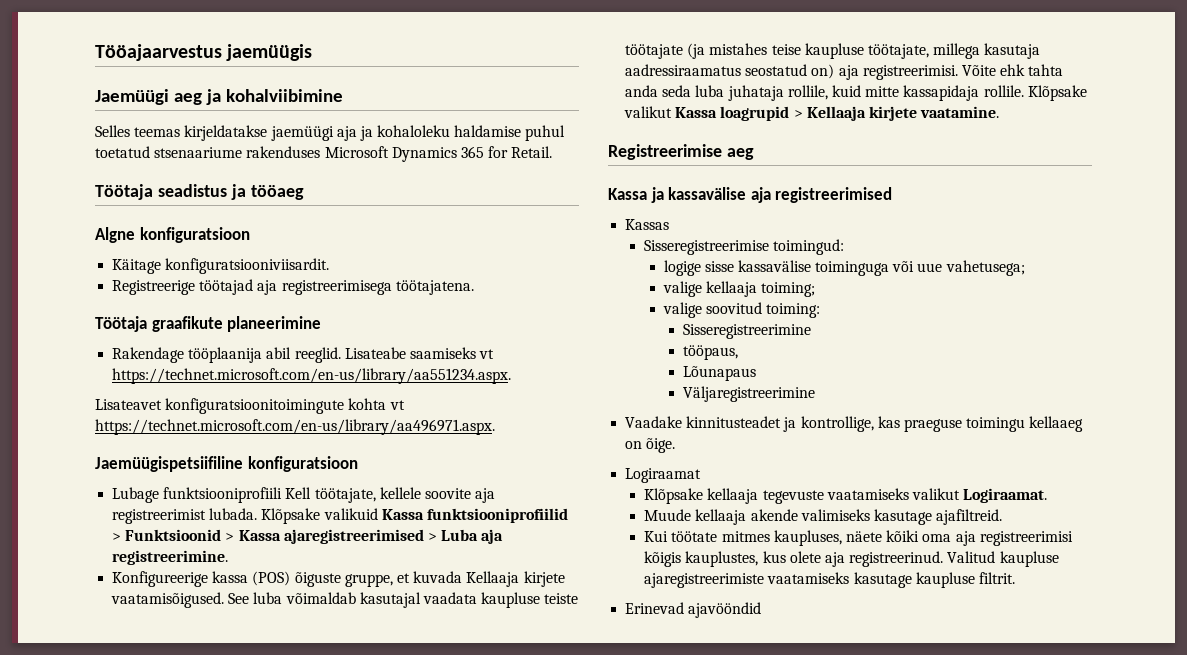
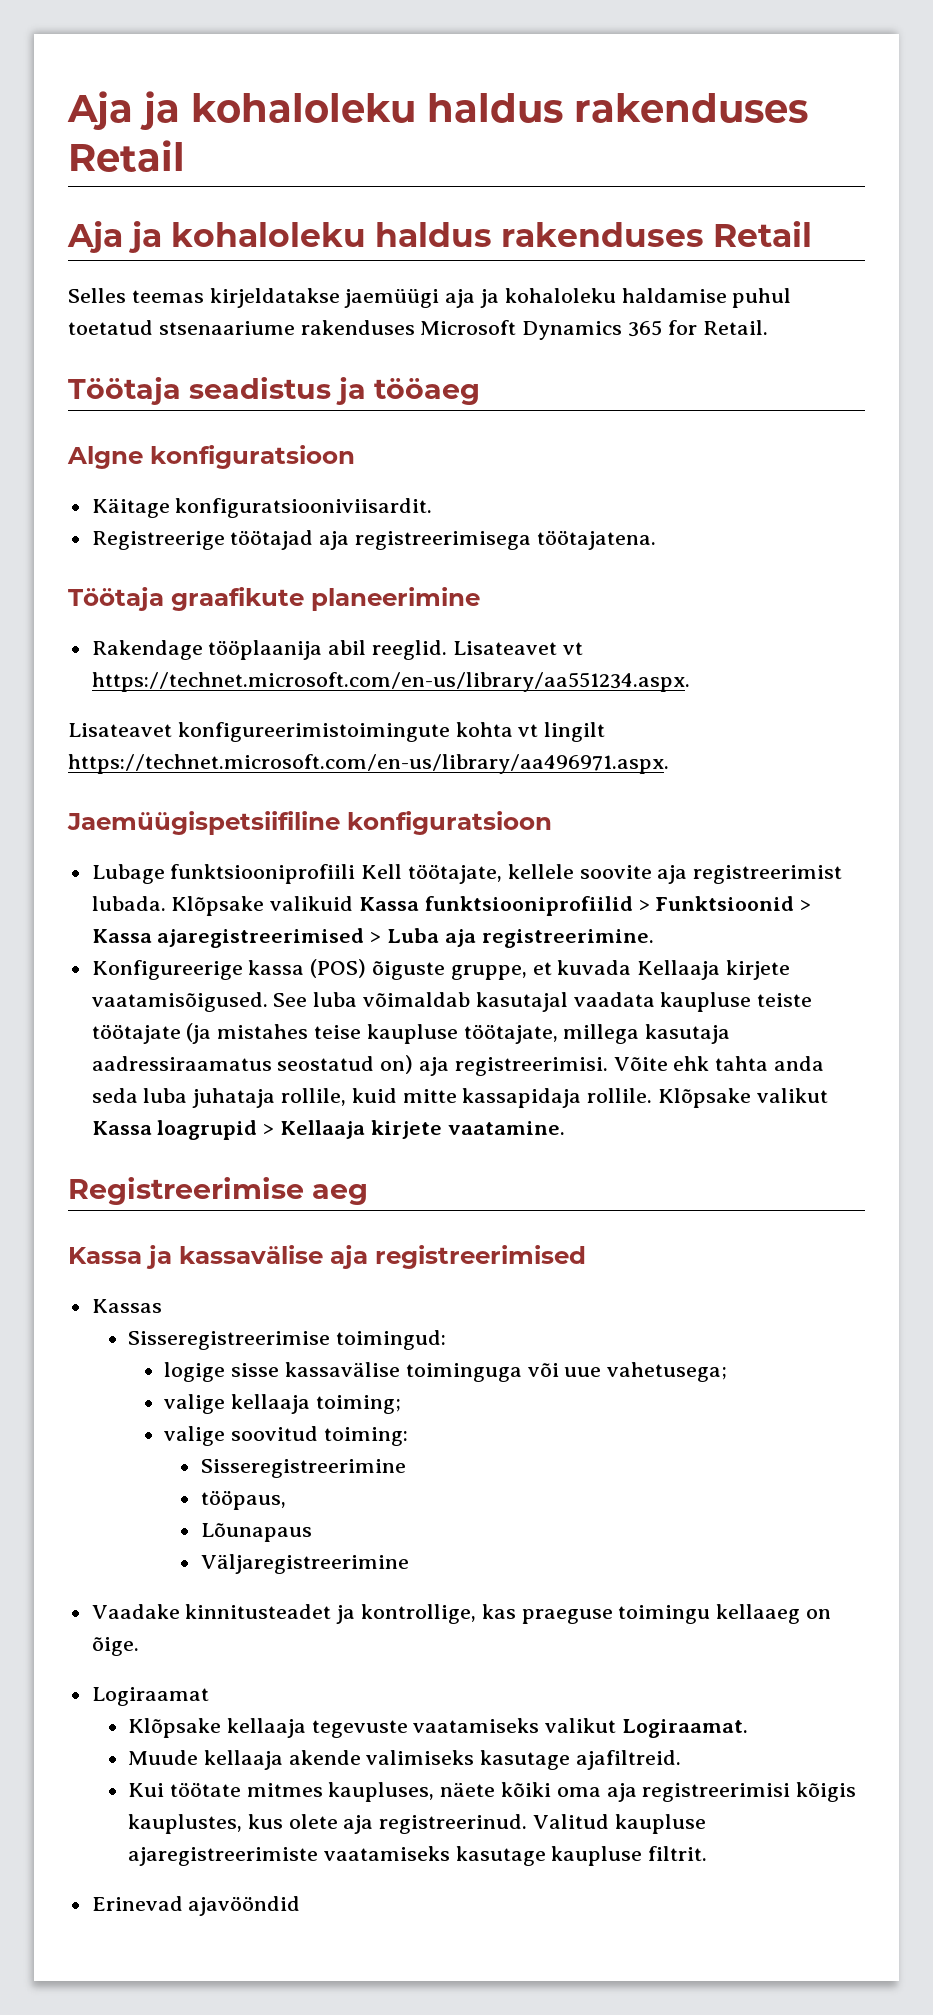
[95,44,313,61] [95,89,344,105] Tööajaarvestus jaemüügis // Jaemüügi aeg ja kohalviibimine -> [67,91,808,130] [68,140,185,172] [67,221,812,253] Aja ja kohaloleku haldus rakenduses Retail // Aja ja kohaloleku haldus rakenduses Retail
[344,347,476,359] Lisateabe saamiseks -> [452,641,557,655] Lisateavet
[165,398,345,414] konfiguratsioonitoimingute -> [177,722,450,742] konfigureerimistoimingute
(405, 405) none -> [544,722,606,742] lingilt

